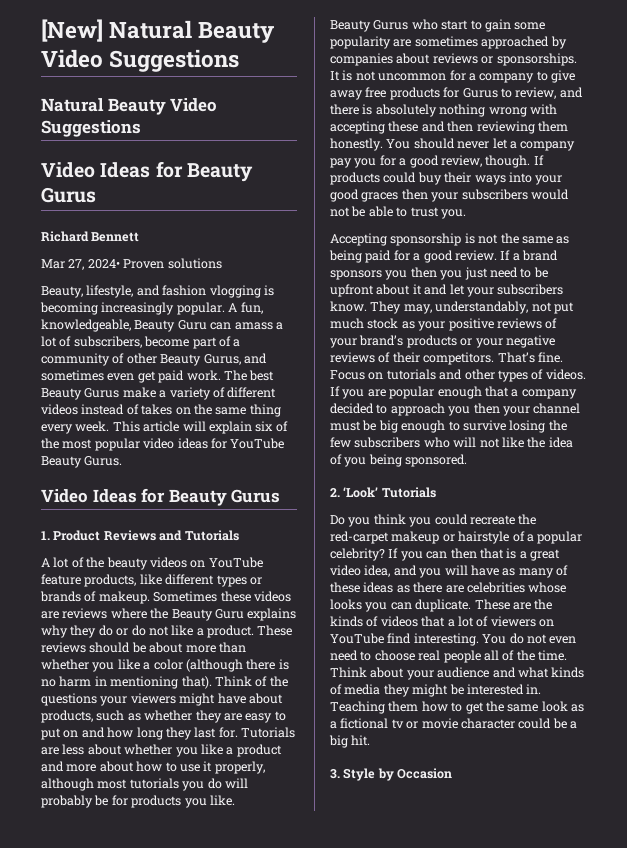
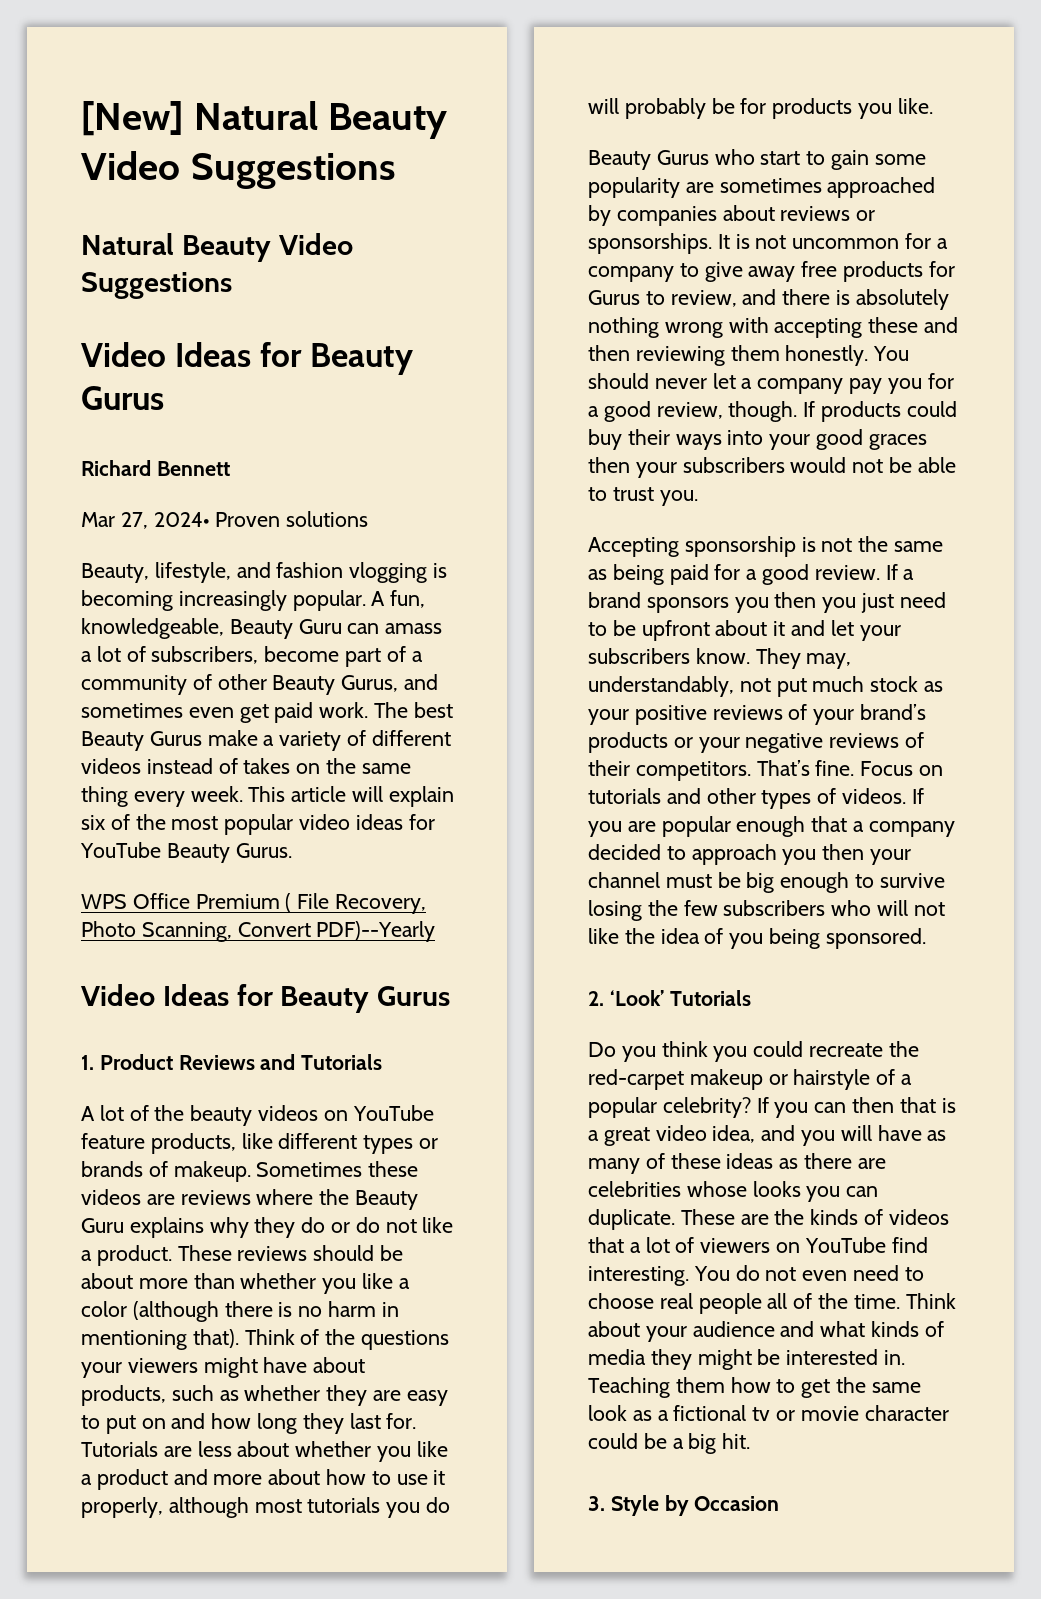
(123, 461) none -> [81,893,427,914] [81,921,436,942] // WPS Office Premium ( File Recovery, Photo Scanning, Convert PDF)--Yearly

